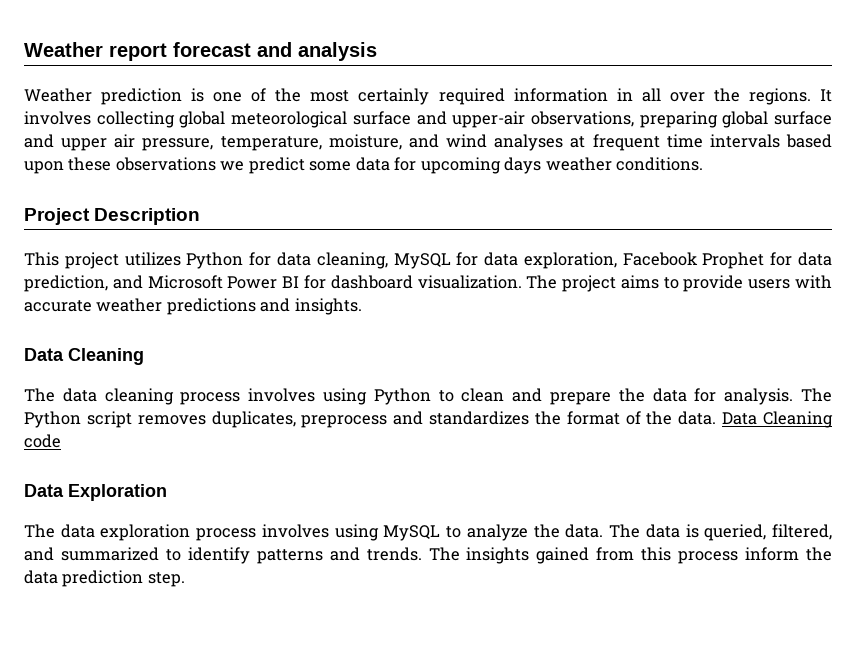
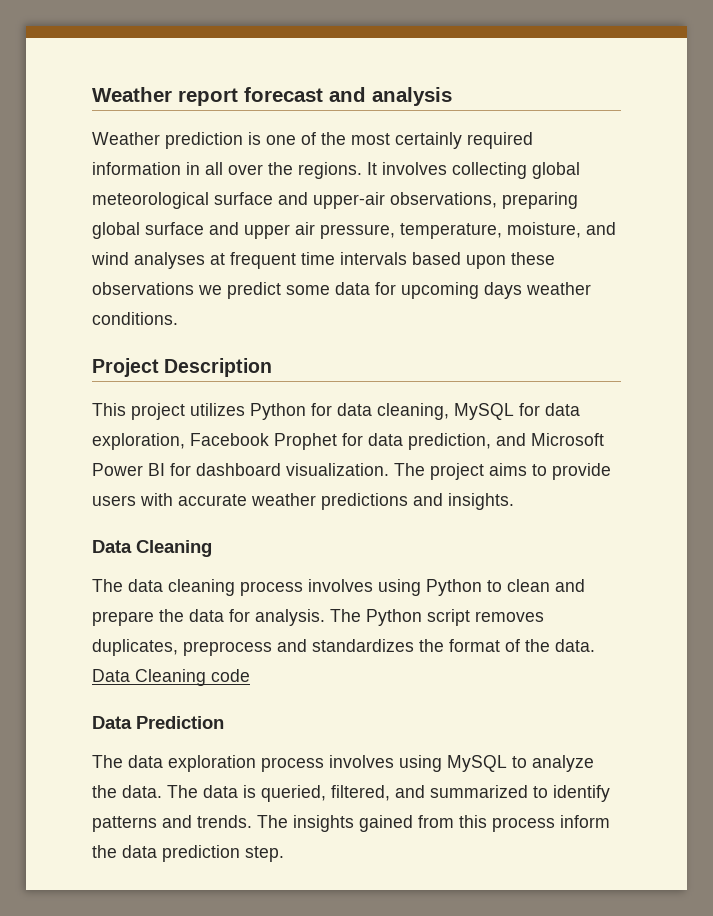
[68,484,167,501] Exploration -> [136,716,224,729] Prediction

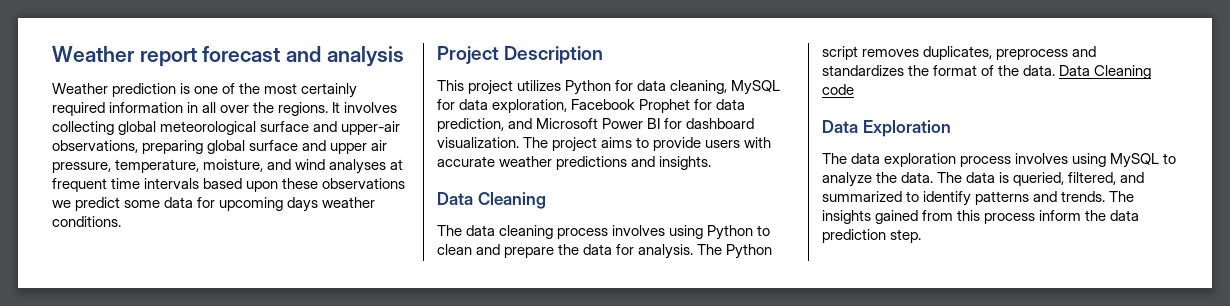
[136,716,224,729] Prediction -> [862,120,951,137] Exploration

